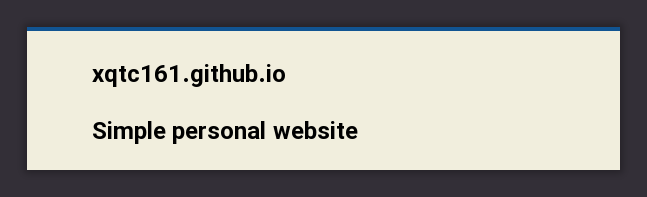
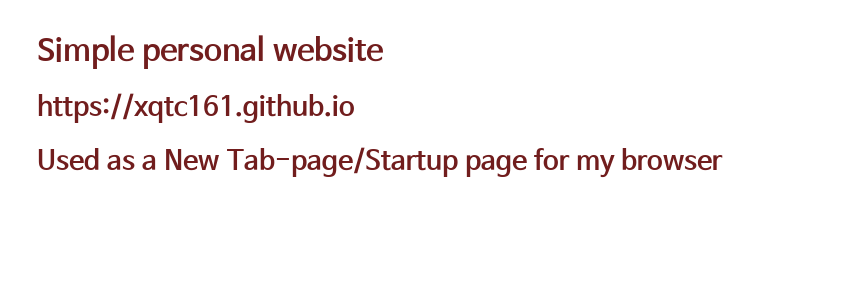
[92,64,286,87] xqtc161.github.io // -> (37, 52) none
(358, 130) none -> [37,93,355,123] [37,147,724,178] // https://xqtc161.github.io // Used as a New Tab-page/Startup page for my browser

